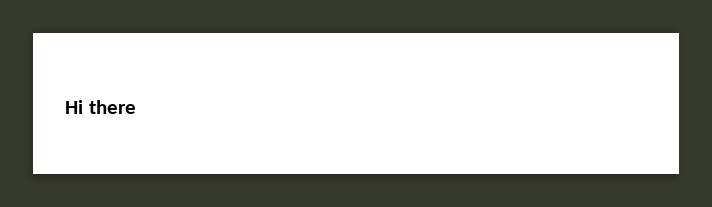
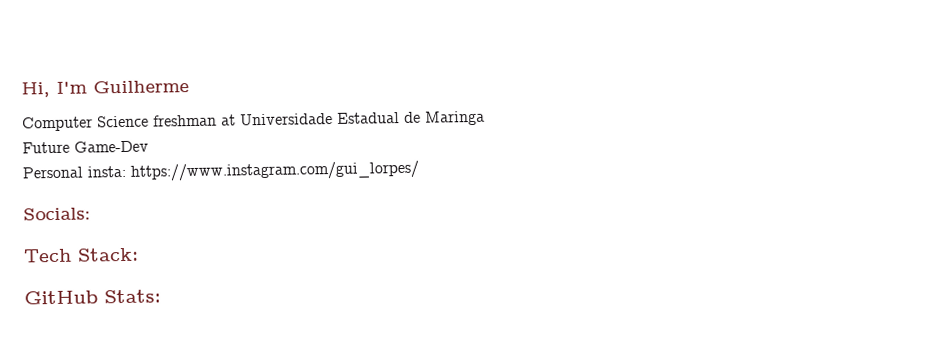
[65,100,136,114] Hi there -> [21,80,189,98] [22,110,485,132] [22,140,149,154] [22,160,419,182] [23,207,91,221] [23,247,139,263] [24,289,161,305] Hi, I'm Guilherme // Computer Science freshman at Universidade Estadual de Maringa // Future Game-Dev // Personal insta: https://www.instagram.com/gui_lorpes/ // Socials: // Tech Stack: // GitHub Stats:

